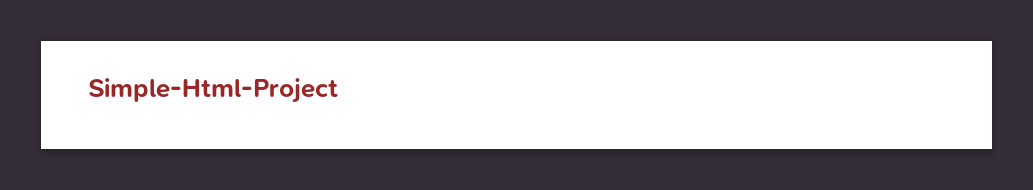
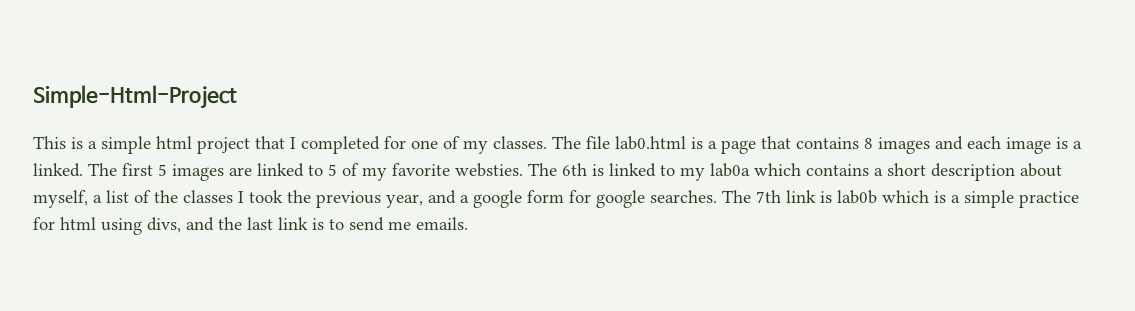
(338, 90) none -> [33,136,1082,154] [33,163,1062,181] [33,190,1079,208] [33,217,468,235] // This is a simple html project that I completed for one of my classes. The file lab0.html is a page that contains 8 images and each image is a linked. The first 5 images are linked to 5 of my favorite websties. The 6th is linked to my lab0a which contains a short description about myself, a list of the classes I took the previous year, and a google form for google searches. The 7th link is lab0b which is a simple practice for html using divs, and the last link is to send me emails.

